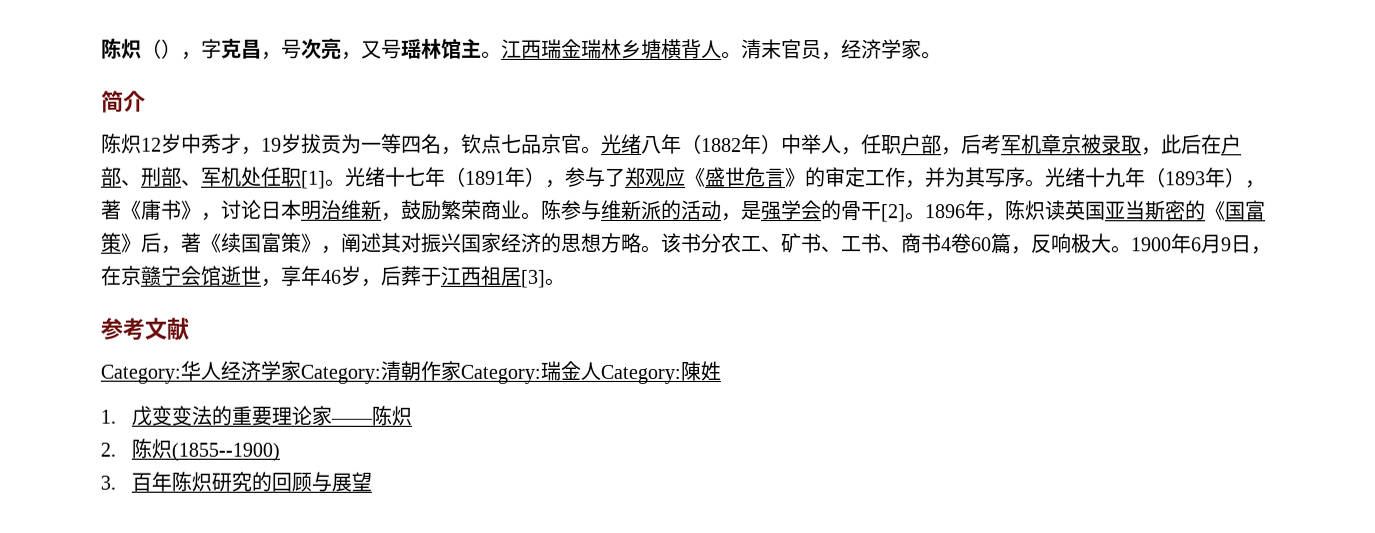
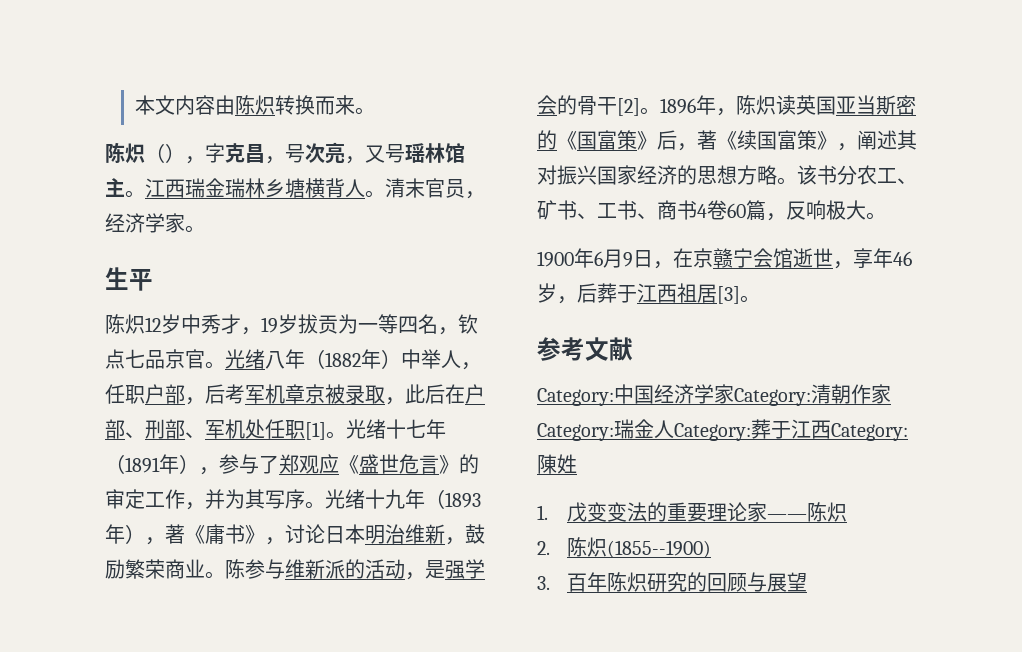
(101, 48) none -> [134,95,375,115] 本文内容由陈炽转换而来。 //
[101,90,146,113] 简介 -> [105,267,153,291] 生平
(1132, 249) none -> (886, 216) //
[180,360,221,381] 华人 -> [614,384,654,404] 中国
(681, 374) none -> [751,419,908,441] 葬于江西Category:

